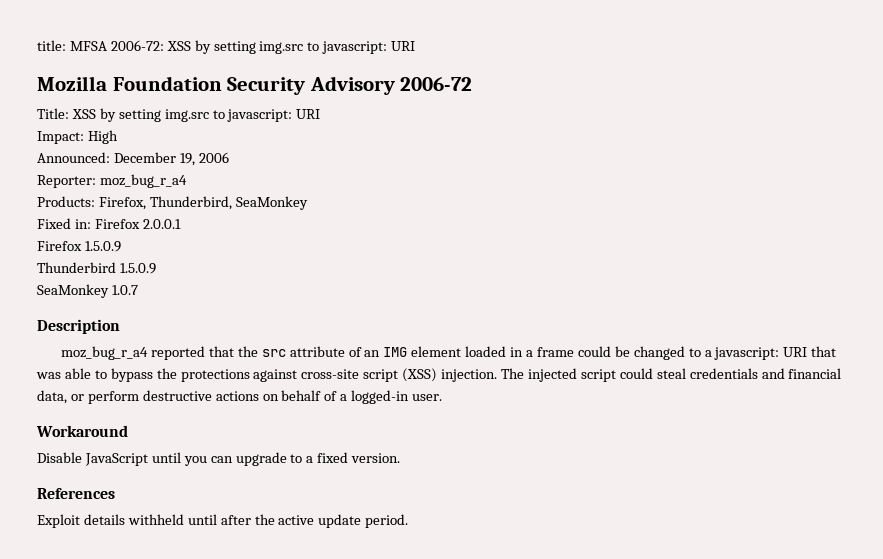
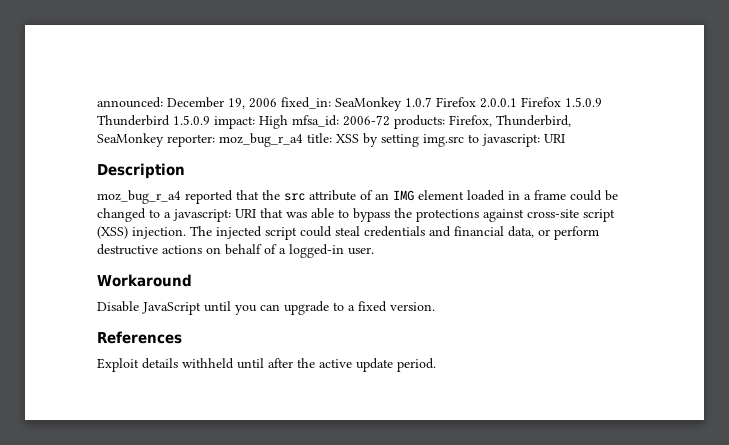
[37,40,416,54] [37,76,473,95] [37,108,321,122] [37,130,118,144] [37,152,229,166] [37,174,187,188] [37,196,308,210] [37,218,181,229] [37,241,121,252] [37,262,156,274] [37,284,138,298] title: MFSA 2006-72: XSS by setting img.src to javascript: URI // Mozilla Foundation Security Advisory 2006-72 // Title: XSS by setting img.src to javascript: URI // Impact: High // Announced: December 19, 2006 // Reporter: moz_bug_r_a4 // Products: Firefox, Thunderbird, SeaMonkey // Fixed in: Firefox 2.0.0.1 // Firefox 1.5.0.9 // Thunderbird 1.5.0.9 // SeaMonkey 1.0.7 -> [97,97,602,111] [97,115,571,129] [97,133,565,147] announced: December 19, 2006 fixed_in: SeaMonkey 1.0.7 Firefox 2.0.0.1 Firefox 1.5.0.9 Thunderbird 1.5.0.9 impact: High mfsa_id: 2006-72 products: Firefox, Thunderbird, SeaMonkey reporter: moz_bug_r_a4 title: XSS by setting img.src to javascript: URI

